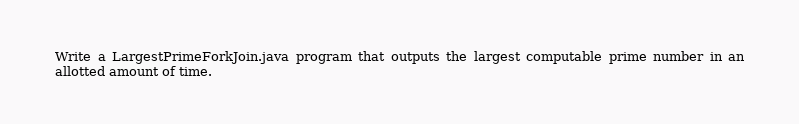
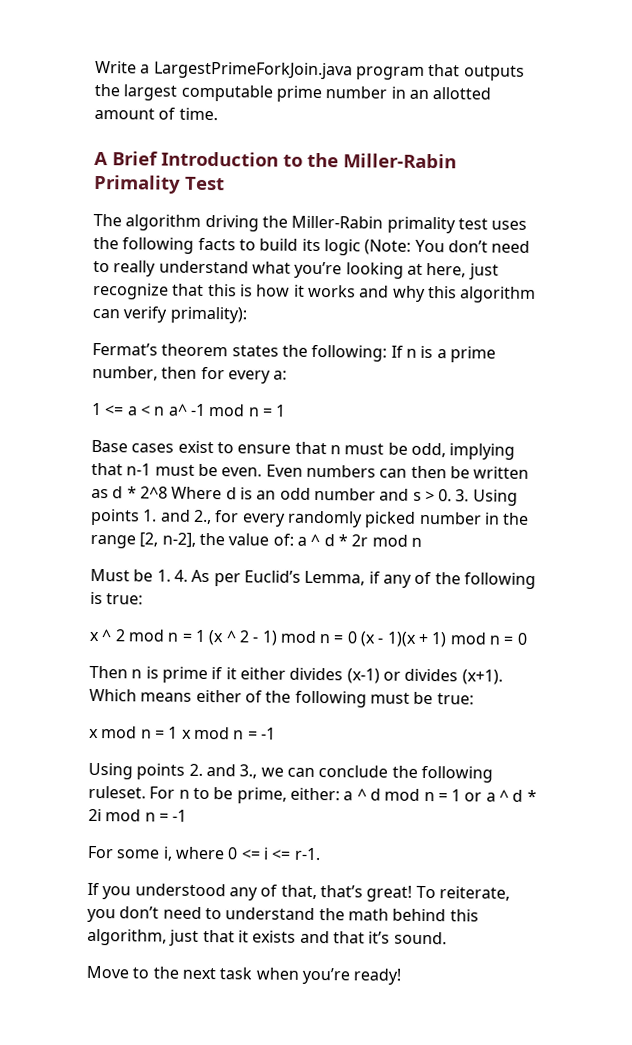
(212, 71) none -> [94,151,457,169] [93,174,225,194] [93,213,528,234] [93,236,531,256] [93,260,499,280] [93,282,537,303] [92,306,247,324] [92,342,496,363] [92,365,288,384] [91,402,287,417] [91,439,516,460] [91,462,530,479] [91,486,518,506] [90,508,530,528] [90,532,422,549] [90,568,536,589] [90,591,144,605] [89,629,528,648] [89,665,503,685] [89,688,474,708] [89,726,276,740] [88,762,493,783] [88,785,537,804] [88,808,188,822] [87,845,321,861] [87,882,510,902] [87,906,479,923] [87,928,447,946] [86,965,402,985] // A Brief Introduction to the Miller-Rabin Primality Test // The algorithm driving the Miller-Rabin primality test uses the following facts to build its logic (Note: You don’t need to really understand what you’re looking at here, just recognize that this is how it works and why this algorithm can verify primality): // Fermat’s theorem states the following: If n is a prime number, then for every a: // 1 <= a < n a^ -1 mod n = 1 // Base cases exist to ensure that n must be odd, implying that n-1 must be even. Even numbers can then be written as d * 2^8 Where d is an odd number and s > 0. 3. Using points 1. and 2., for every randomly picked number in the range [2, n-2], the value of: a ^ d * 2r mod n // Must be 1. 4. As per Euclid’s Lemma, if any of the following is true: // x ^ 2 mod n = 1 (x ^ 2 - 1) mod n = 0 (x - 1)(x + 1) mod n = 0 // Then n is prime if it either divides (x-1) or divides (x+1). Which means either of the following must be true: // x mod n = 1 x mod n = -1 // Using points 2. and 3., we can conclude the following ruleset. For n to be prime, either: a ^ d mod n = 1 or a ^ d * 2i mod n = -1 // For some i, where 0 <= i <= r-1. // If you understood any of that, that’s great! To reiterate, you don’t need to understand the math behind this algorithm, just that it exists and that it’s sound. // Move to the next task when you’re ready!

